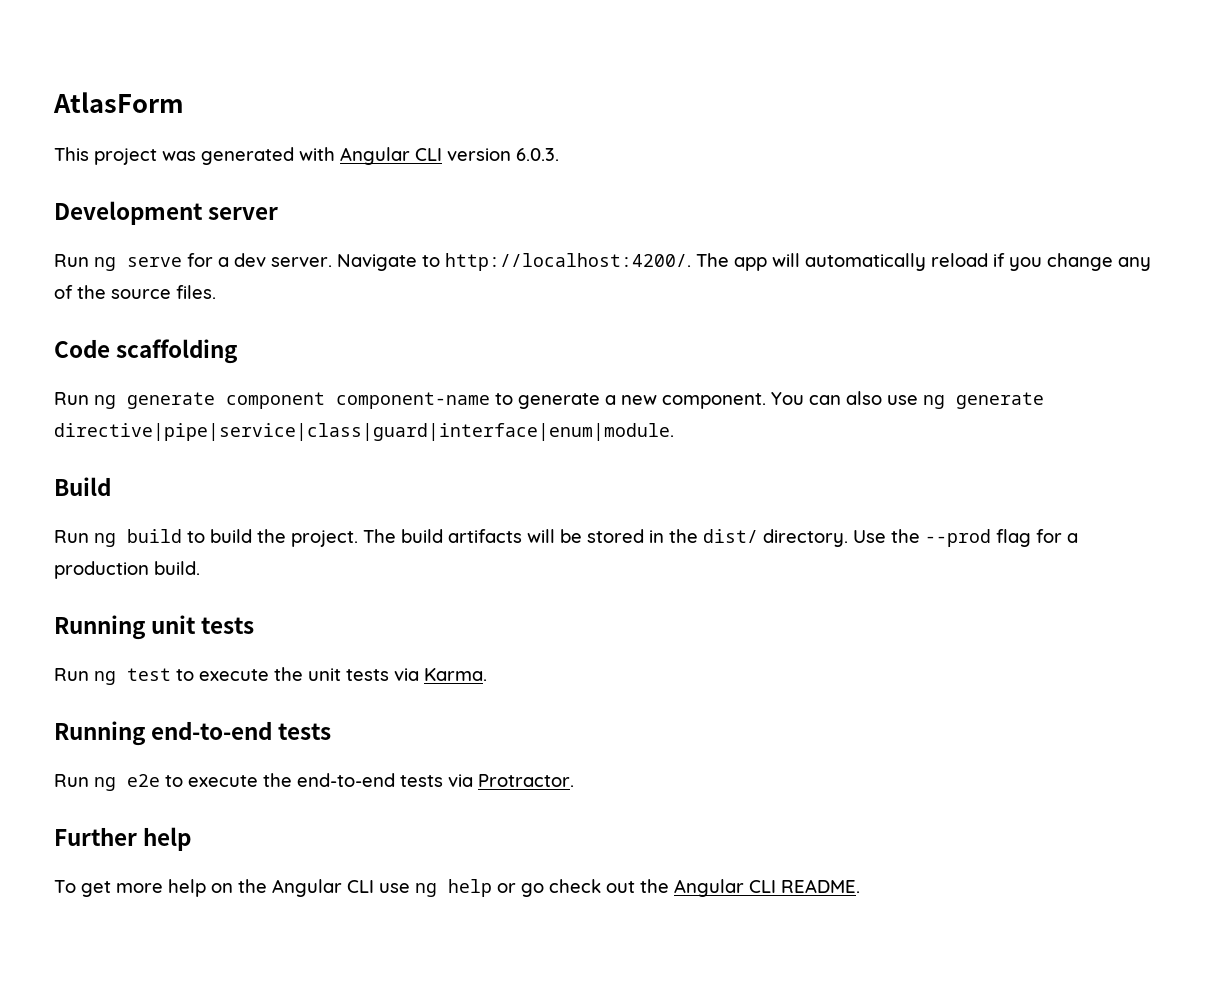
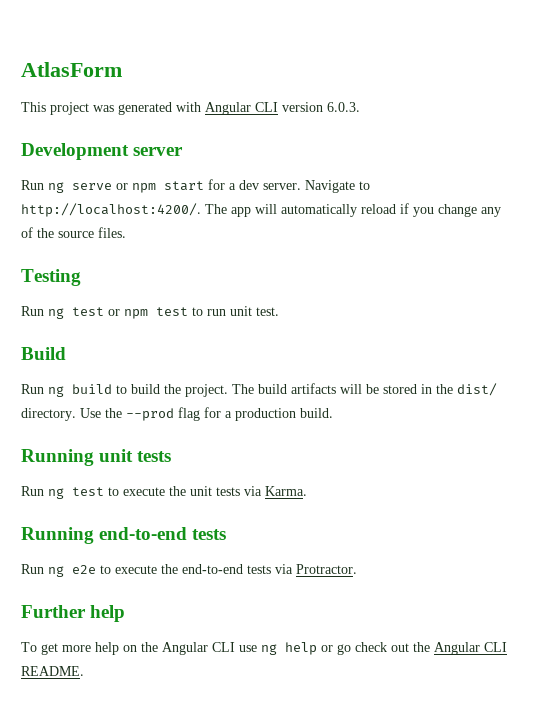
(182, 262) none -> [116,181,204,193] or npm start
[54,339,239,364] [54,391,1044,409] [54,423,674,441] Code scaffolding // Run ng generate component component-name to generate a new component. You can also use ng generate directive|pipe|service|class|guard|interface|enum|module. -> [21,269,81,286] [21,306,279,319] Testing // Run ng test or npm test to run unit test.

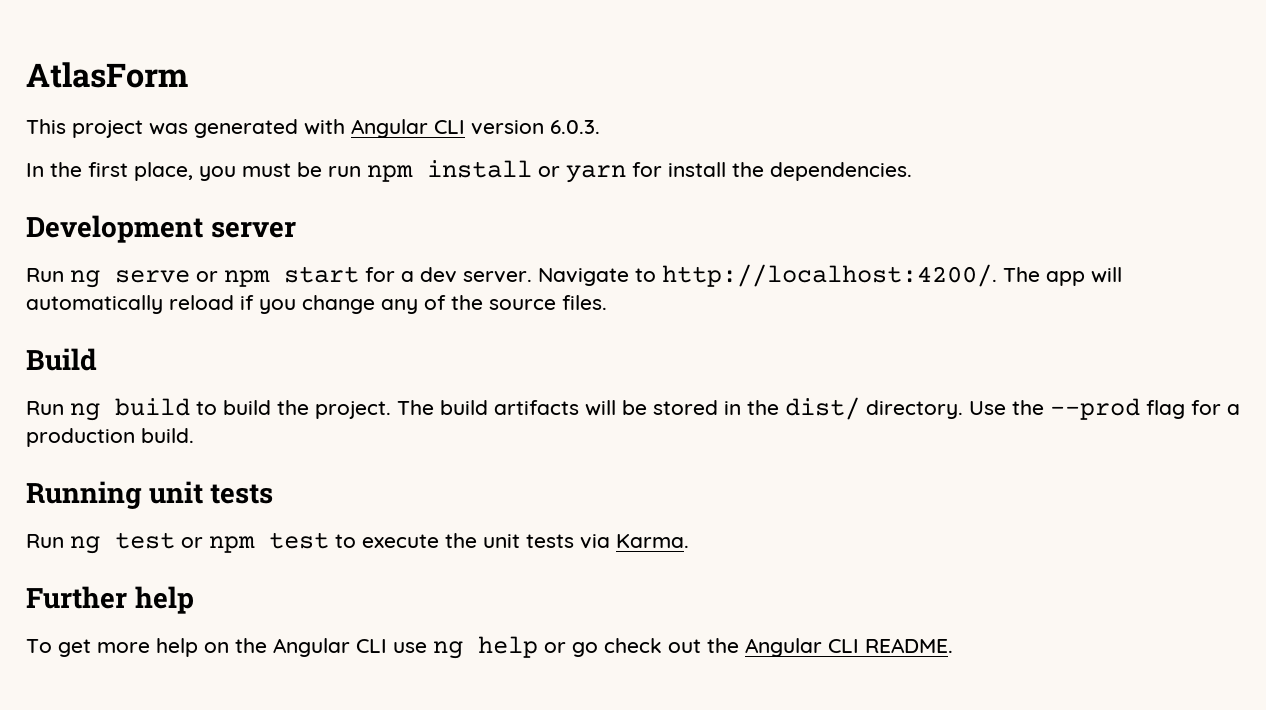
(360, 107) none -> [26,160,912,183] // In the first place, you must be run npm install or yarn for install the dependencies.
[21,269,81,286] [21,306,279,319] // Testing // Run ng test or npm test to run unit test. -> (607, 302) none
(104, 491) none -> [181,532,329,553] or npm test
[21,527,227,544] [21,564,357,577] // Running end-to-end tests // Run ng e2e to execute the end-to-end tests via Protractor. -> (689, 541) none

